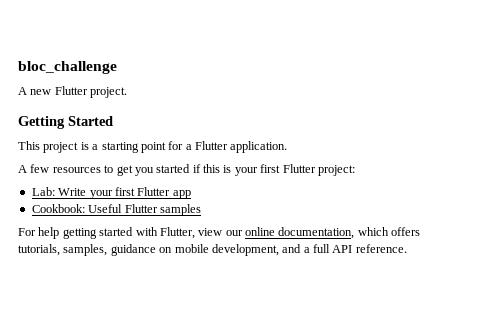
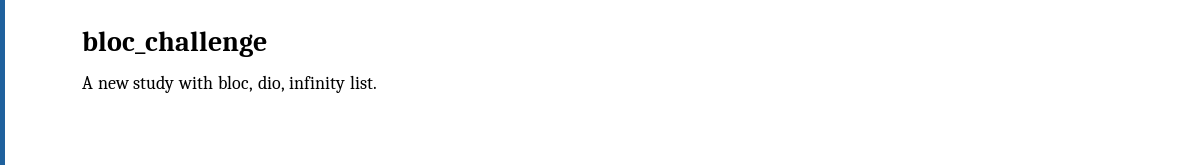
[54,86,128,98] [18,116,113,129] [18,141,288,153] [18,164,355,176] [31,187,191,199] [31,204,201,216] [18,227,421,239] [18,244,407,256] Flutter project. // Getting Started // This project is a starting point for a Flutter application. // A few resources to get you started if this is your first Flutter project: // Lab: Write your first Flutter app // Cookbook: Useful Flutter samples // For help getting started with Flutter, view our online documentation, which offers tutorials, samples, guidance on mobile development, and a full API reference. -> [133,75,378,93] study with bloc, dio, infinity list.

